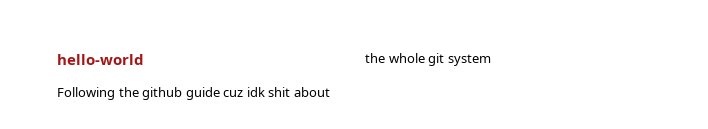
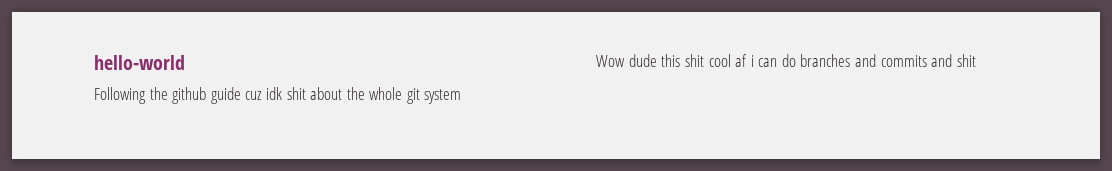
(491, 60) none -> [596,54,976,67] // Wow dude this shit cool af i can do branches and commits and shit

